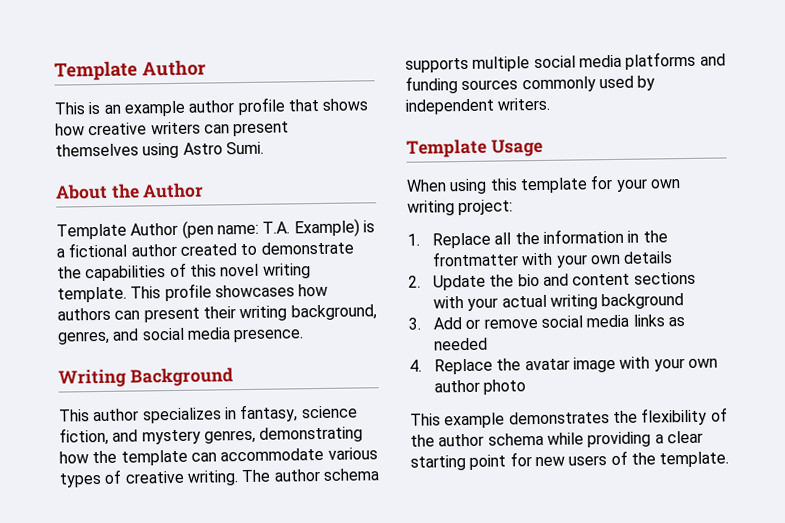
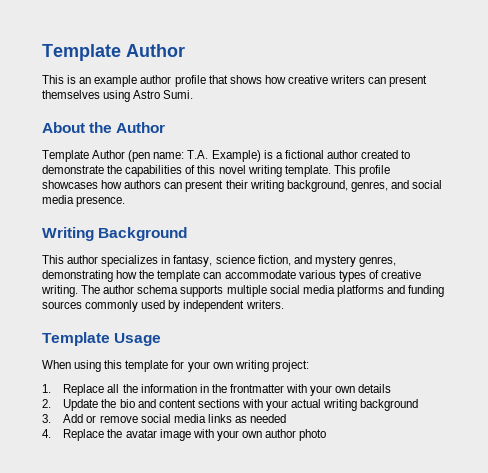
[410,407,728,429] [410,430,703,448] [410,450,730,471] // This example demonstrates the flexibility of the author schema while providing a clear starting point for new users of the template. -> (327, 435) none

